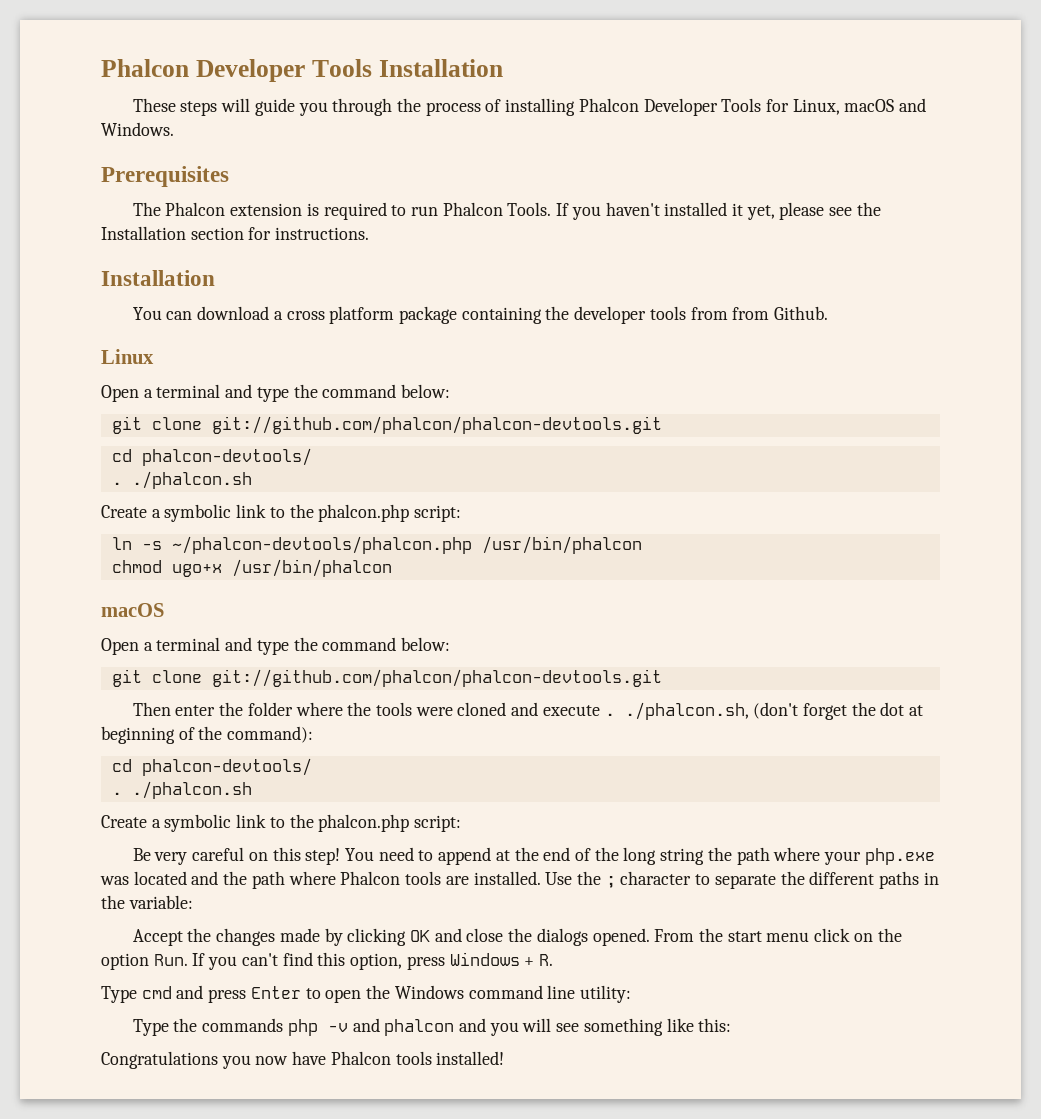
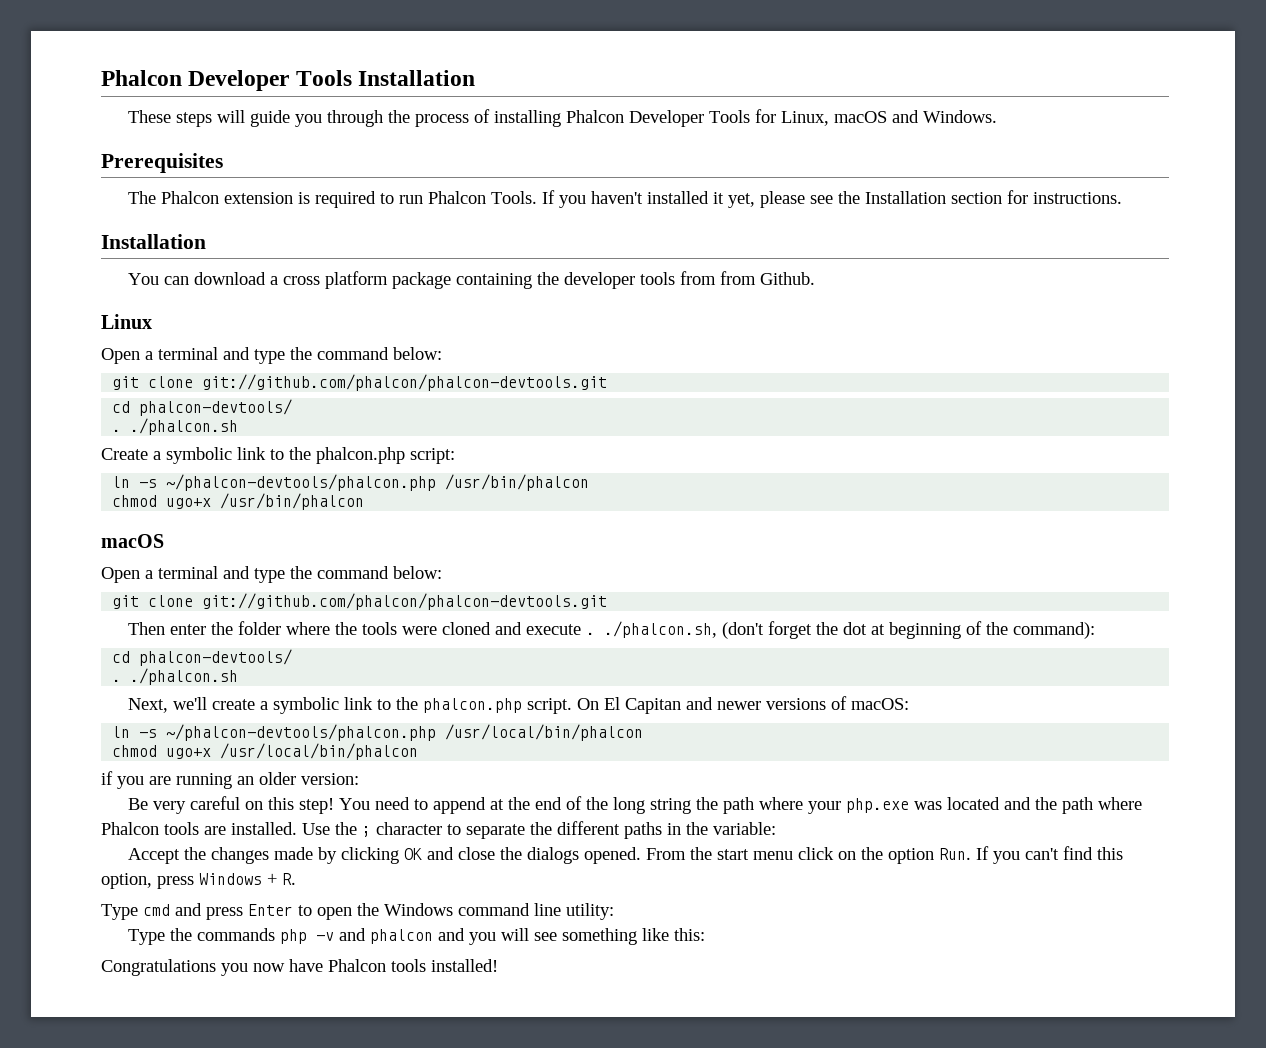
[101,814,462,832] Create a symbolic link to the phalcon.php script: -> [127,696,909,714] [112,724,644,741] [112,743,419,760] [101,771,359,789] Next, we'll create a symbolic link to the phalcon.php script. On El Capitan and newer versions of macOS: // ln -s ~/phalcon-devtools/phalcon.php /usr/local/bin/phalcon // chmod ugo+x /usr/local/bin/phalcon // if you are running an older version:

